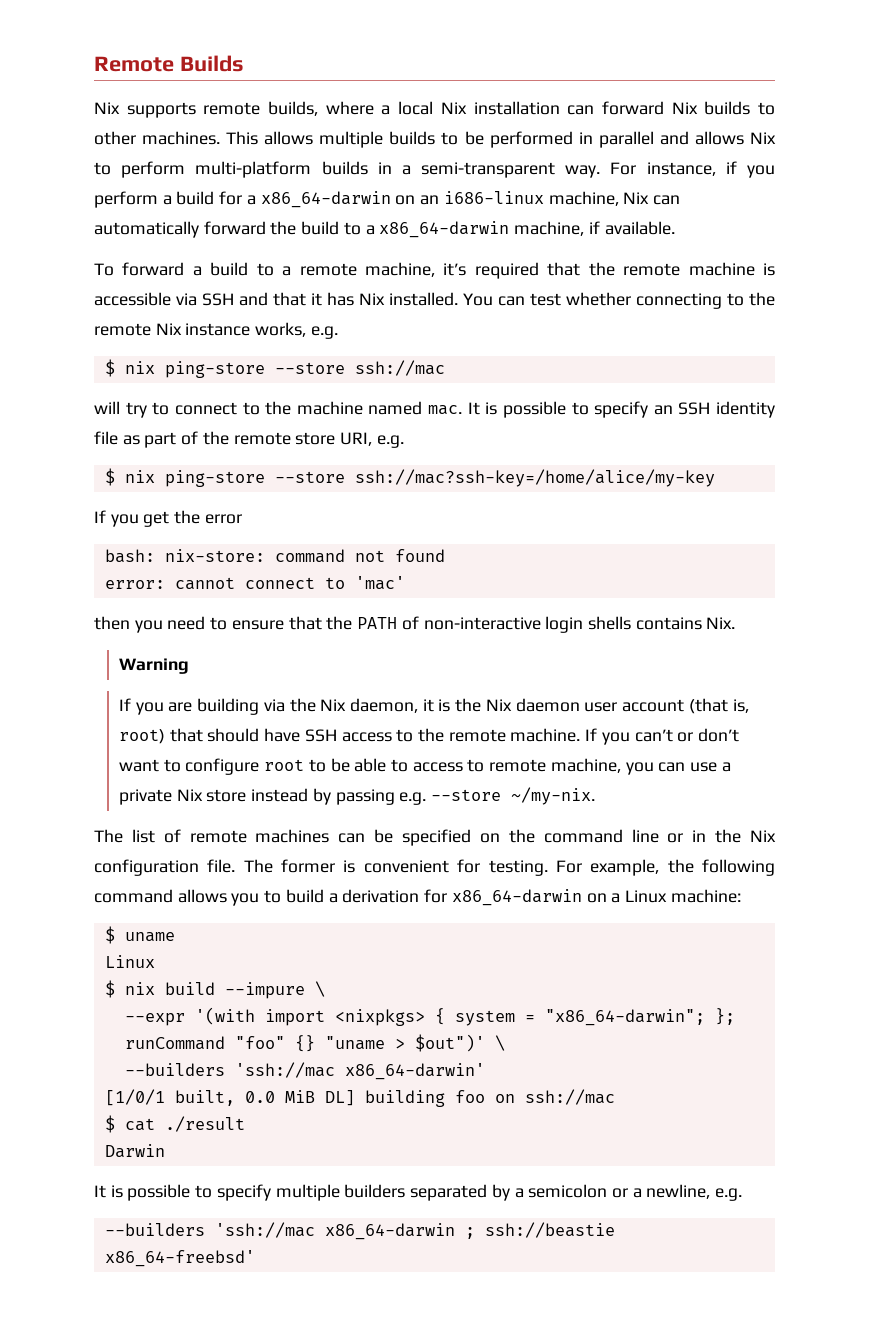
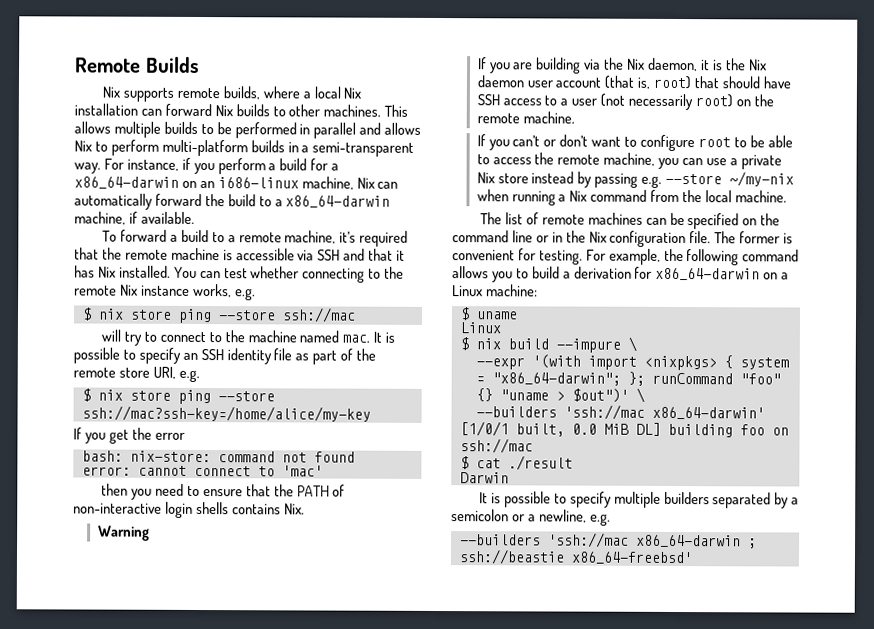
[164,361,265,378] ping-store -> [129,308,212,324] store ping
[164,470,265,487] ping-store -> [129,389,211,405] store ping
(414, 735) none -> [560,93,751,111] a user (not necessarily root) on
(581, 735) none -> (575, 117) //
[467,759,485,772] to -> [534,152,555,165] the
[510,787,595,805] ~/my-nix. -> [729,171,795,187] [476,189,787,206] ~/my-nix when running a Nix command from the local machine.

